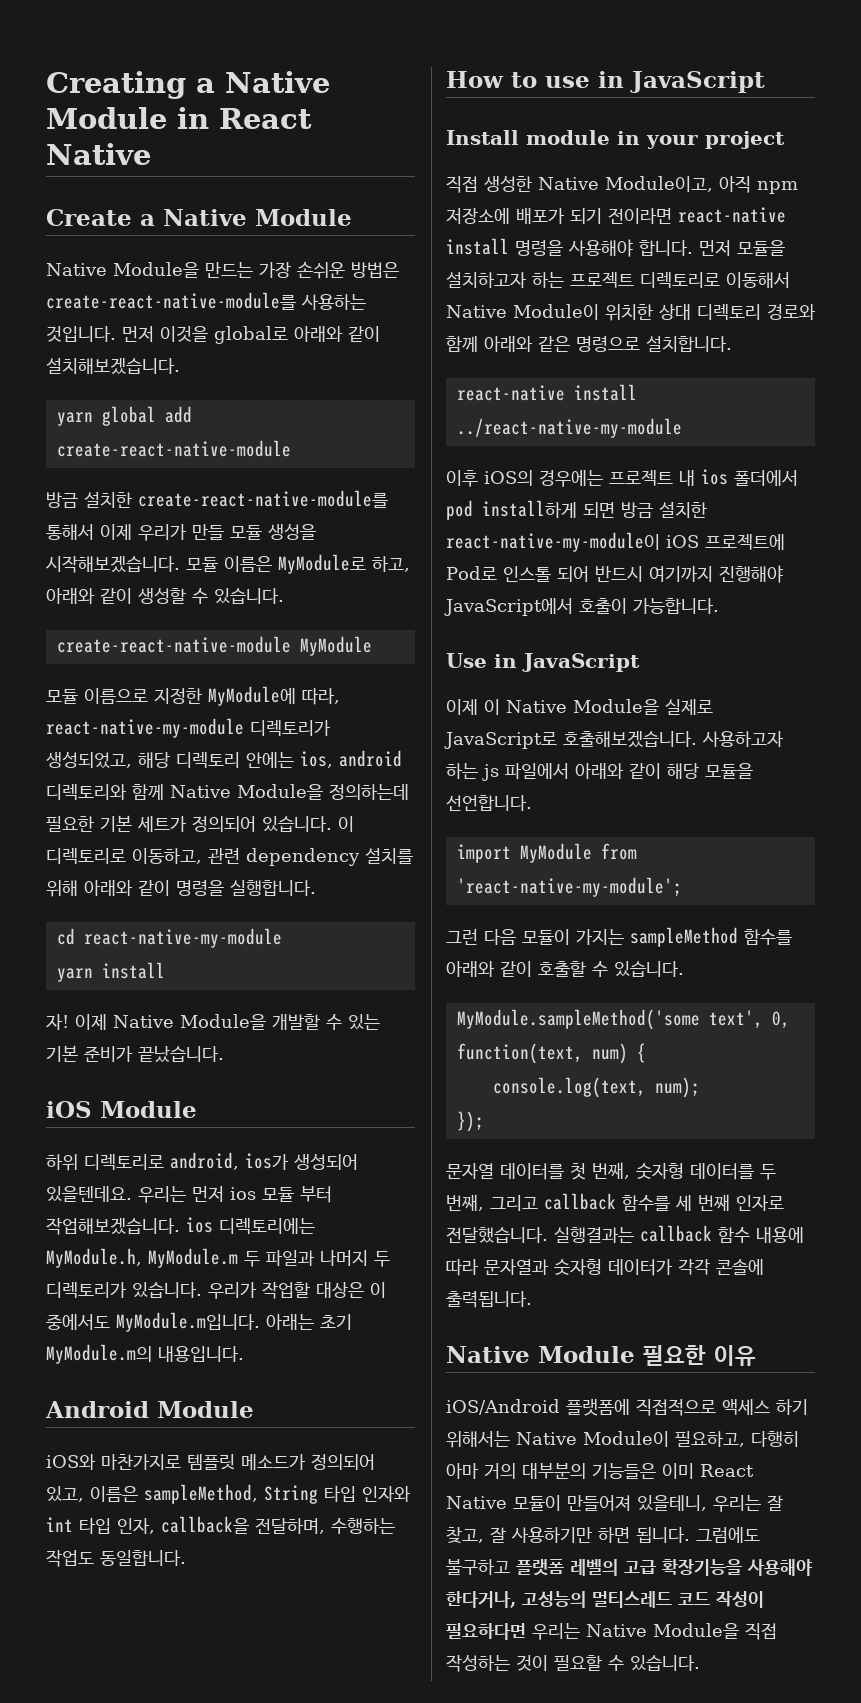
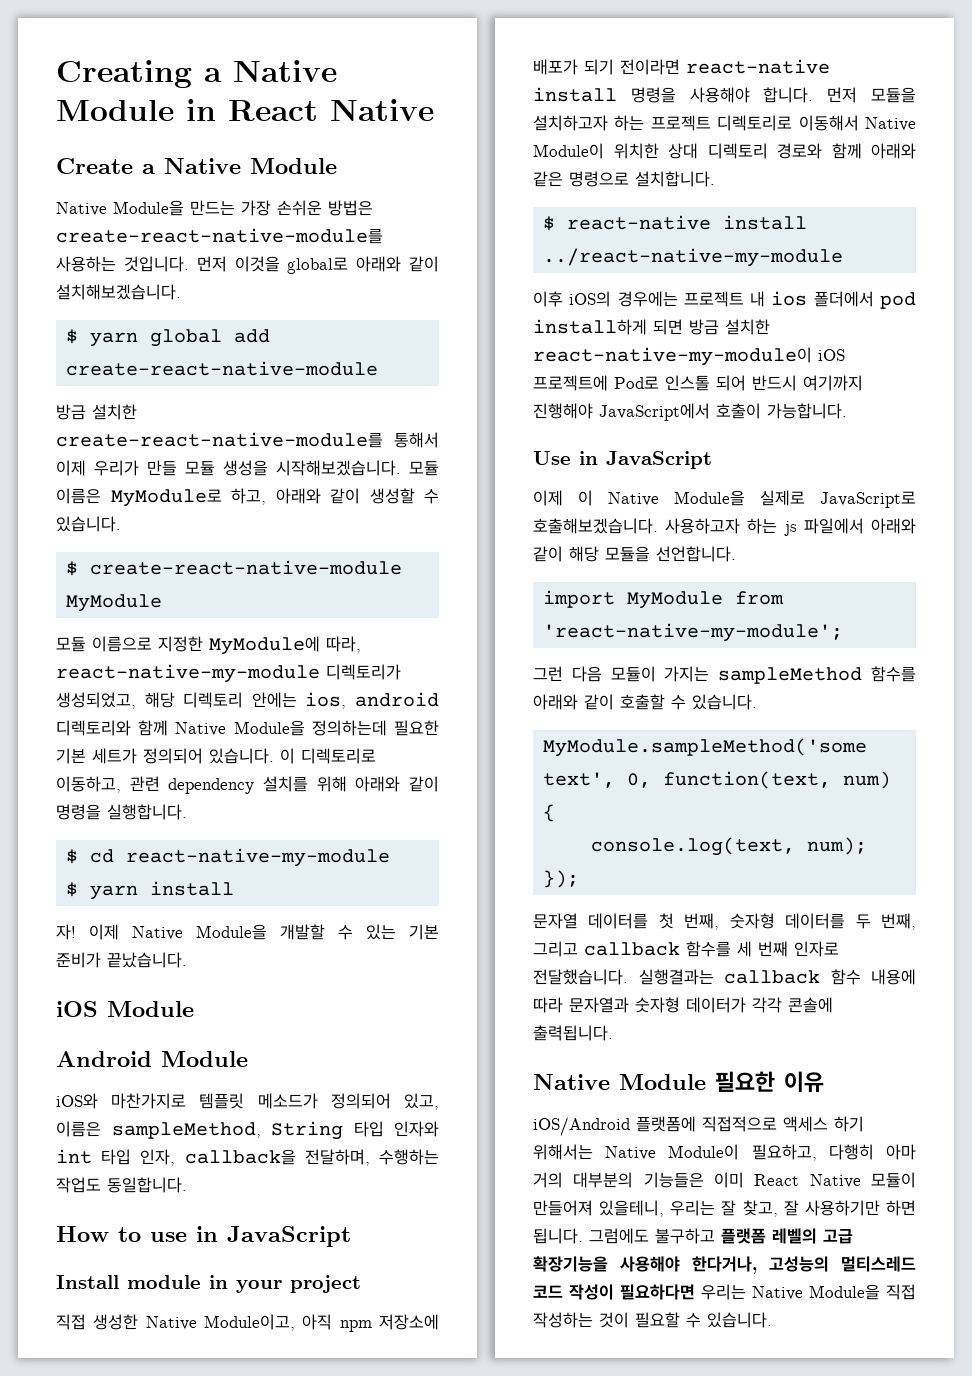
(180, 366) none -> [66,329,79,344] $
(284, 596) none -> [66,561,79,576] $
(316, 888) none -> [66,849,79,864] $
(282, 938) none -> [66,882,79,897] $
[46,1152,358,1171] [46,1186,332,1203] [46,1217,315,1235] [46,1248,390,1268] [46,1281,386,1299] [46,1312,352,1332] [46,1344,244,1364] // 하위 디렉토리로 android, ios가 생성되어 있을텐데요. 우리는 먼저 ios 모듈 부터 작업해보겠습니다. ios 디렉토리에는 MyModule.h, MyModule.m 두 파일과 나머지 두 디렉토리가 있습니다. 우리가 작업할 대상은 이 중에서도 MyModule.m입니다. 아래는 초기 MyModule.m의 내용입니다. -> (194, 1009) none
(732, 343) none -> [543,216,556,231] $

